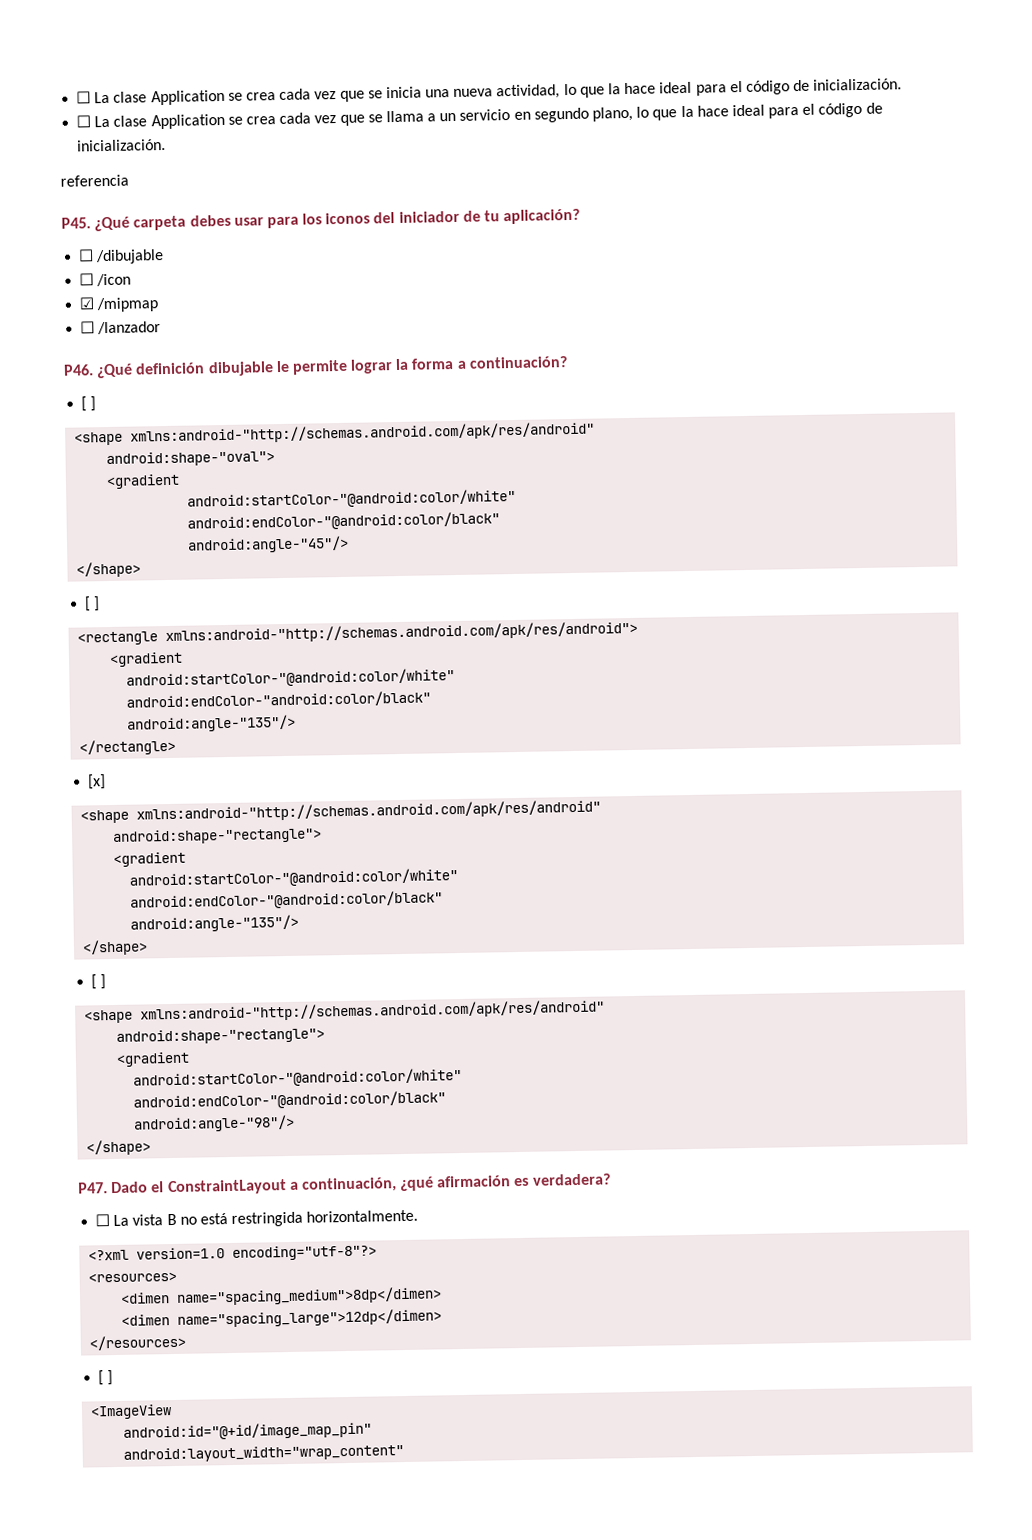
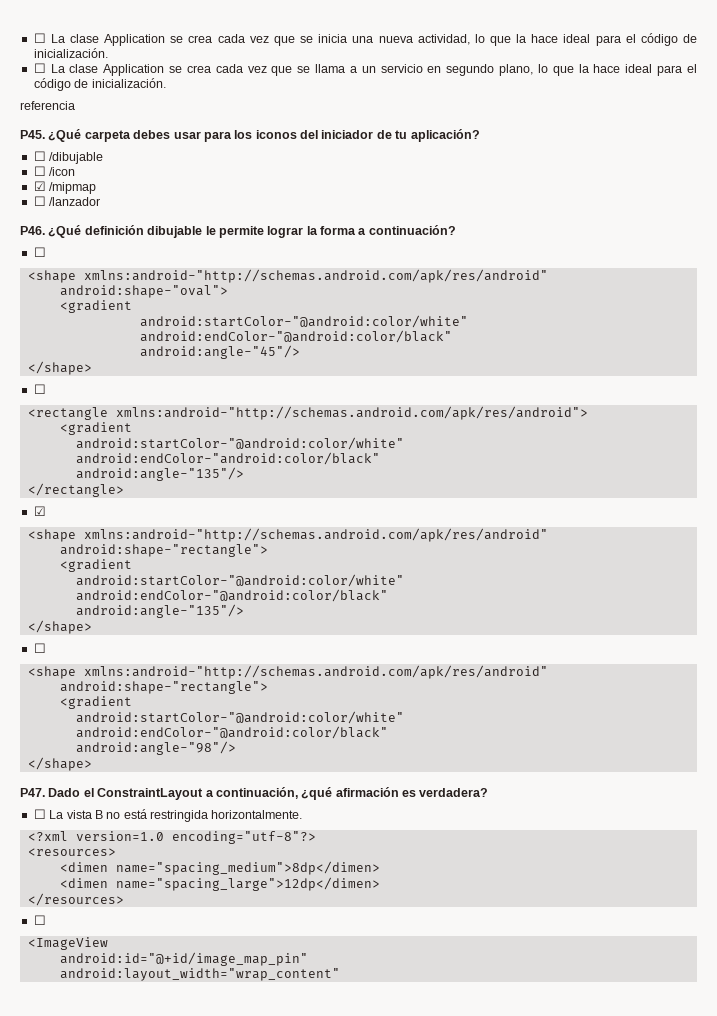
[81,396,97,412] [ ] -> [33,247,46,257] ☐
[84,596,101,612] [ ] -> [33,384,46,394] ☐
[88,774,107,790] [x] -> [33,506,46,516] ☑
[91,974,107,990] [ ] -> [33,643,46,653] ☐
[98,1370,114,1386] [ ] -> [33,915,46,925] ☐

